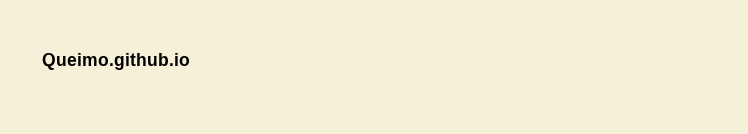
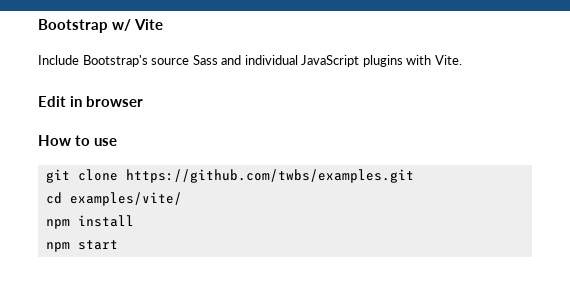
[42,53,190,70] Queimo.github.io -> [38,19,164,33] [38,55,462,67] [38,96,143,107] [38,135,117,146] [45,169,414,183] [45,192,182,206] [45,215,134,229] [45,240,118,252] Bootstrap w/ Vite // Include Bootstrap's source Sass and individual JavaScript plugins with Vite. // Edit in browser // How to use // git clone https://github.com/twbs/examples.git // cd examples/vite/ // npm install // npm start

